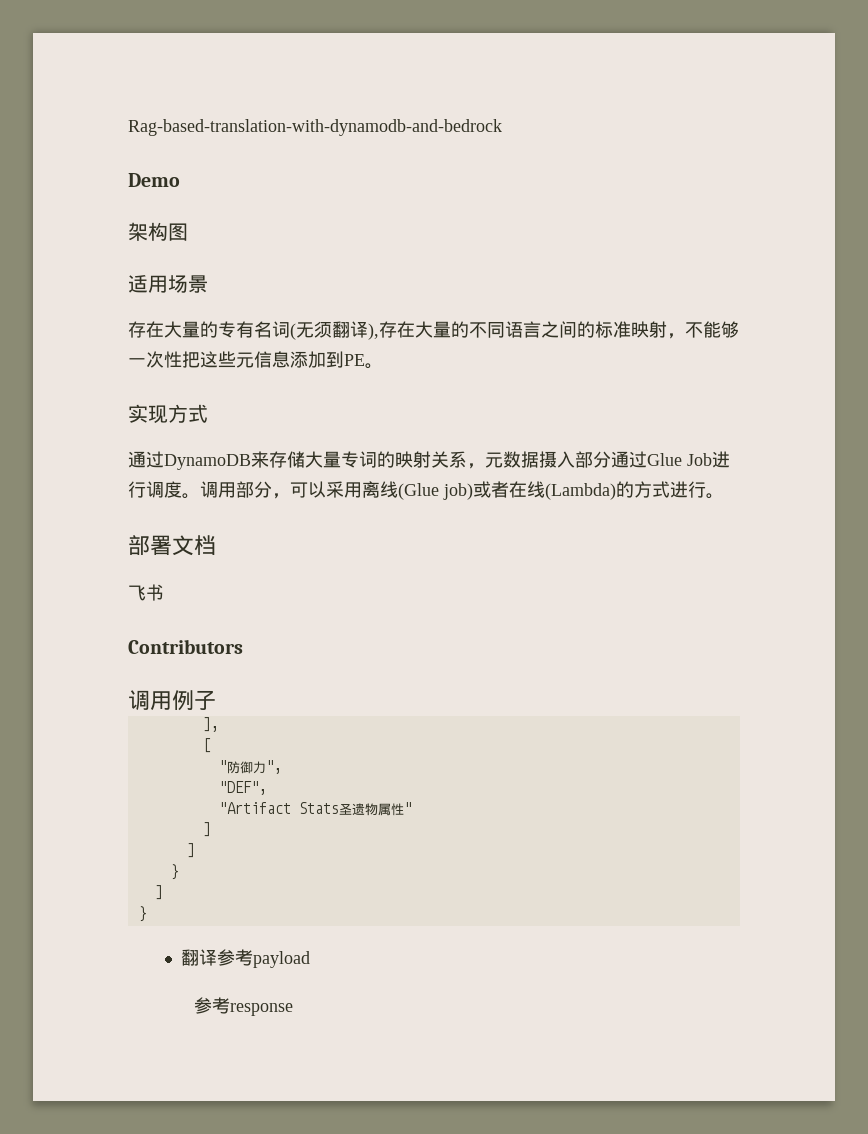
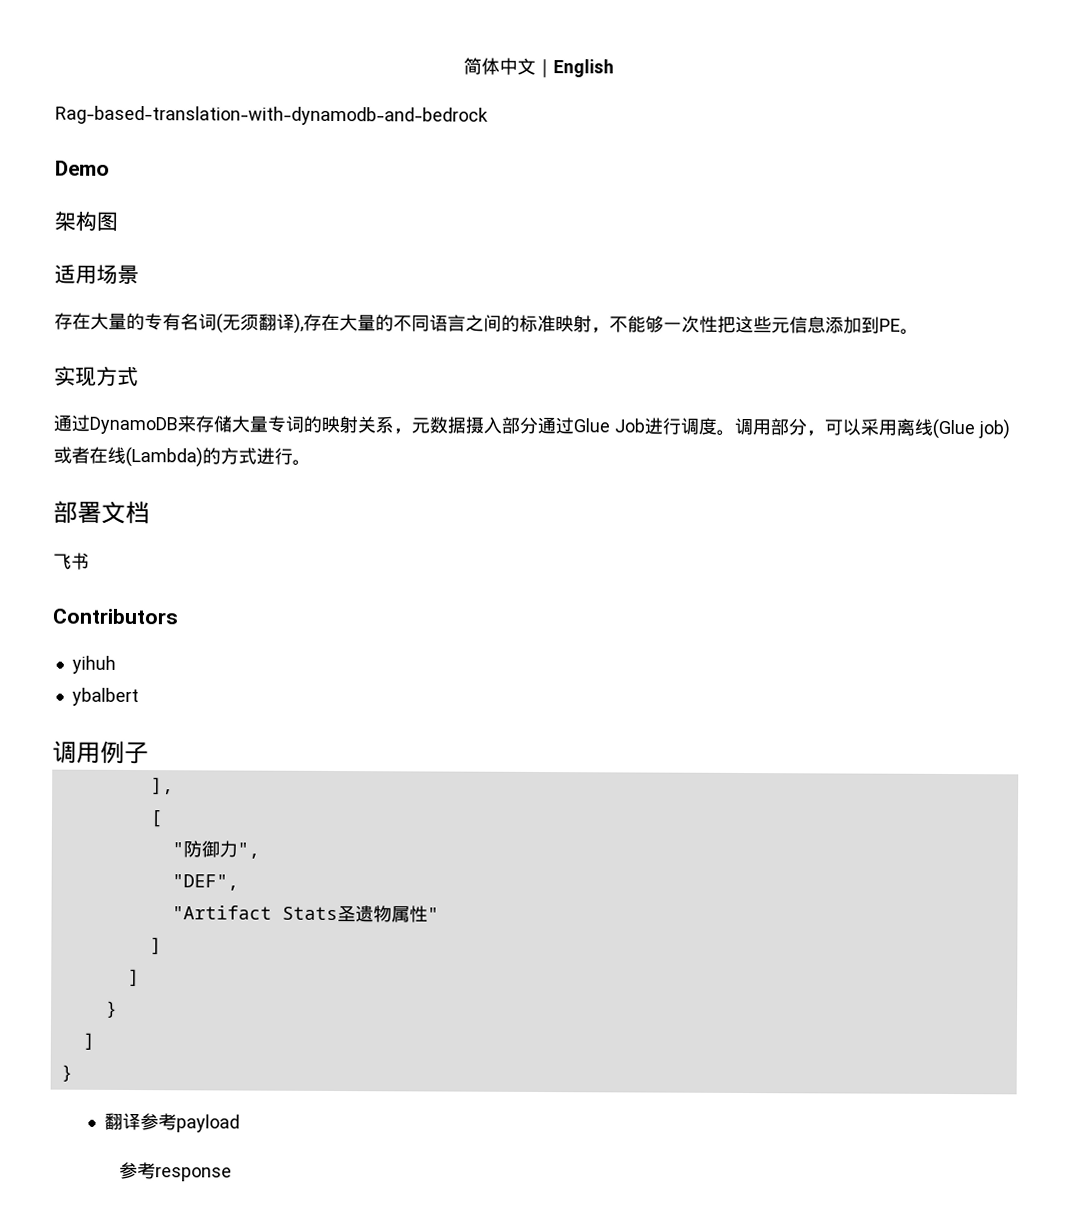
(128, 127) none -> [463,57,614,79] 简体中文｜English //
(243, 646) none -> [71,655,116,674] [71,687,139,707] // yihuh // ybalbert

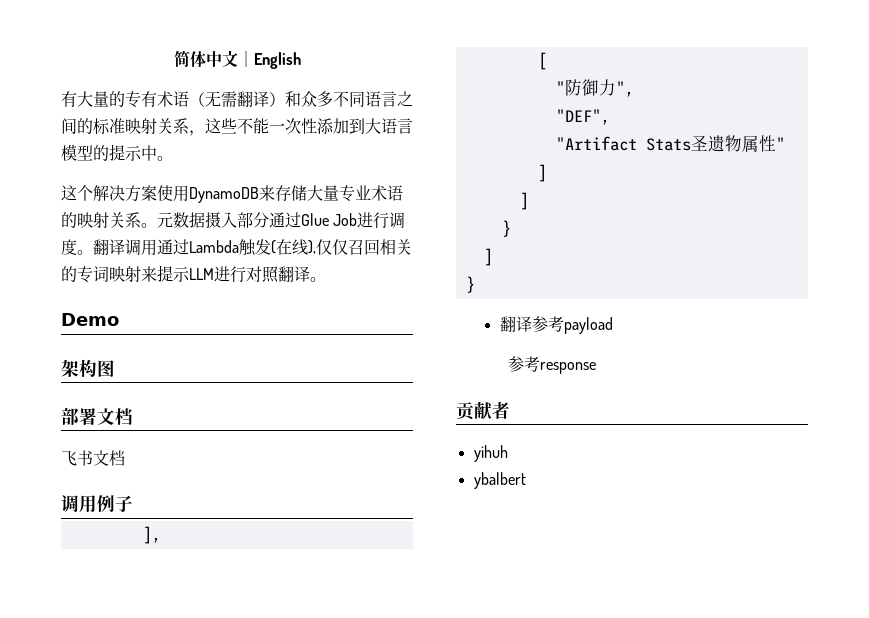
[55,105,488,126] [55,160,110,176] [54,210,118,231] [54,264,139,285] [54,312,394,334] Rag-based-translation-with-dynamodb-and-bedrock // Demo // 架构图 // 适用场景 // 存在大量的专有名词(无须翻译),存在大量的 -> [61,91,333,108] 有大量的专有术语（无需翻译）和众多
[591,315,919,335] [54,365,139,387] [53,414,90,432] ，不能够一次性把这些元信息添加到PE。 // 实现方式 // 通过 -> [157,118,413,136] [61,144,173,161] [61,185,189,202] 关系，这些不能一次性添加到大语言模型的提示中。 // 这个解决方案使用
[285,415,304,433] 词 -> [355,185,403,201] 业术语
[393,428,412,435] ， -> [141,223,157,228] 。
[734,417,1010,440] [53,446,311,468] 调用部分，可以采用离线(Glue job)或者在线(Lambda)的方式进行。 -> [93,239,412,256] [61,265,326,283] [61,313,119,326] [61,359,115,377] 翻译调用通过Lambda触发(在线),仅仅召回相关的专词映射来提示LLM进行对照翻译。 // Demo // 架构图
[52,608,179,625] [71,655,116,674] [71,687,139,707] // Contributors // yihuh // ybalbert -> [93,450,125,466] 文档
(232, 1174) none -> [456,401,510,421] [473,445,508,462] [473,472,526,489] // 贡献者 // yihuh // ybalbert

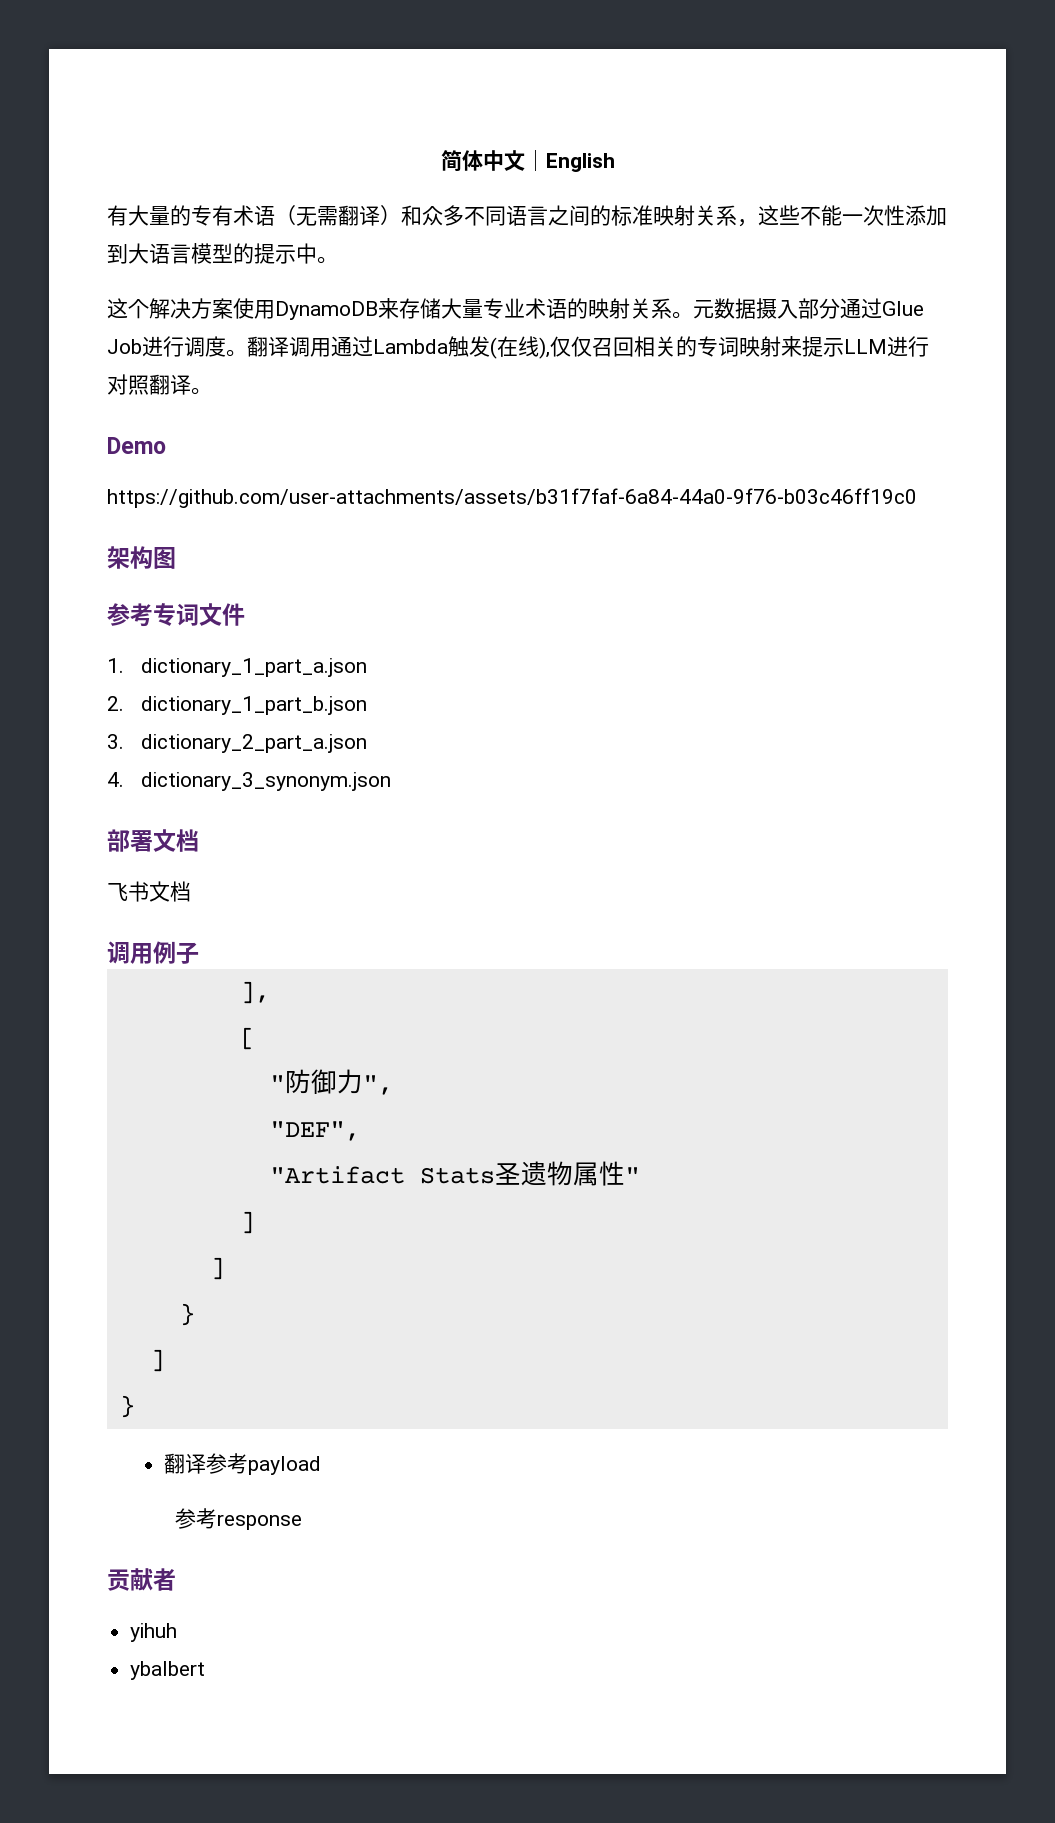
(119, 319) none -> [107,488,917,508] // https://github.com/user-attachments/assets/b31f7faf-6a84-44a0-9f76-b03c46ff19c0
(115, 368) none -> [107,603,245,627] [107,658,367,677] [107,696,367,715] [107,734,367,753] [107,772,391,791] // 参考专词文件 // 1. dictionary_1_part_a.json // 2. dictionary_1_part_b.json // 3. dictionary_2_part_a.json // 4. dictionary_3_synonym.json

